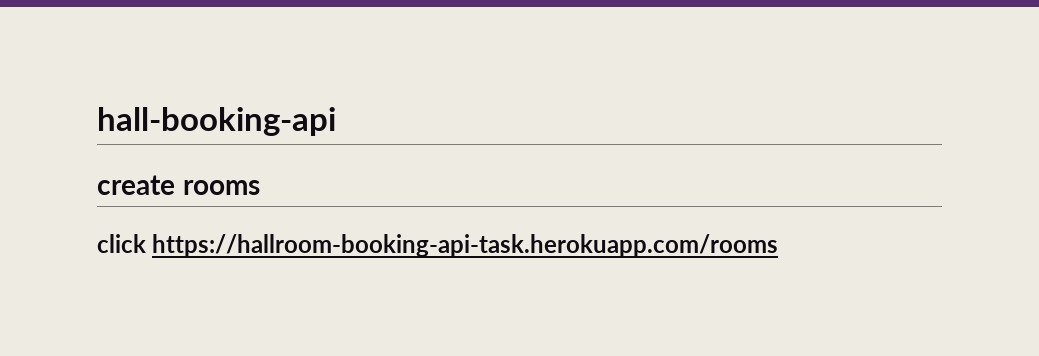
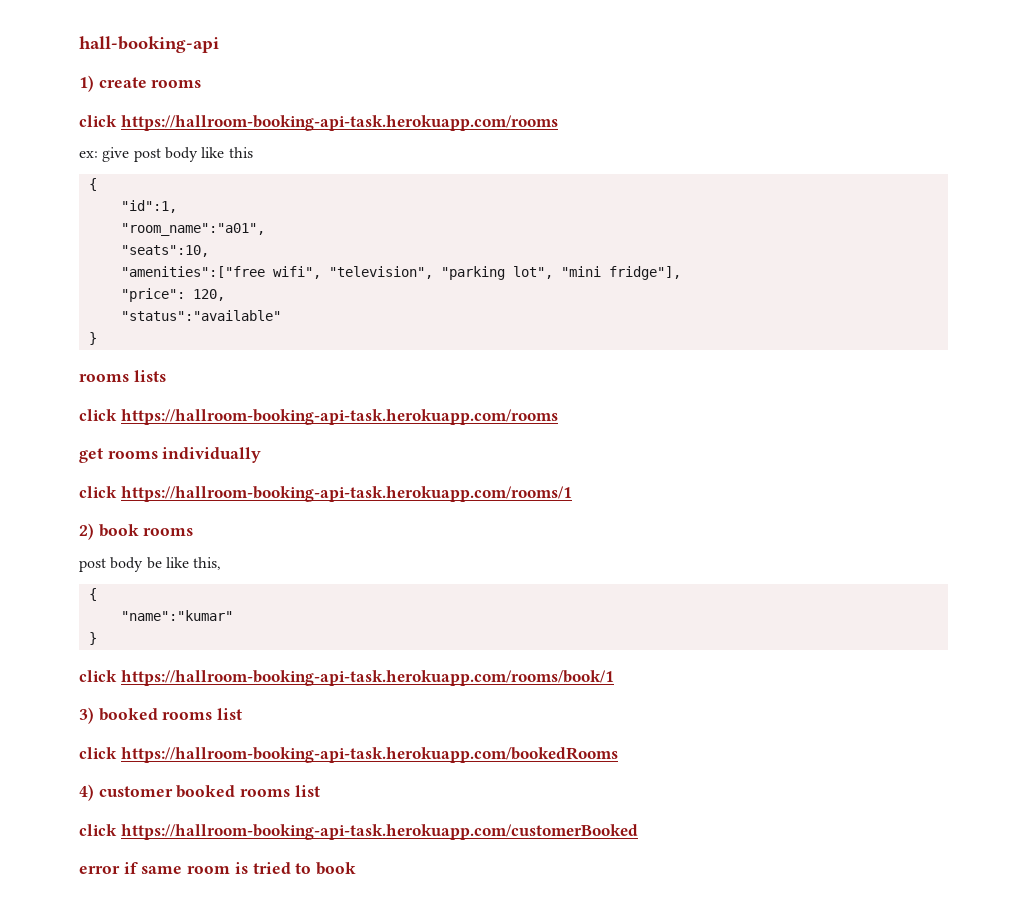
(336, 121) none -> [79,75,94,92] 1)
(779, 245) none -> [79,147,253,162] [88,178,97,191] [120,200,177,213] [120,223,265,236] [120,245,209,257] [120,266,681,280] [120,288,225,302] [120,310,281,321] [88,332,97,345] [79,370,166,382] [79,409,558,425] [79,447,262,463] [79,486,572,502] [79,523,194,540] [79,557,222,572] [88,588,97,601] [120,610,233,621] [88,632,97,645] [79,670,614,686] [79,707,243,724] [79,747,618,763] [79,784,320,801] [79,824,638,840] [79,862,357,875] // ex: give post body like this // { // "id":1, // "room_name":"a01", // "seats":10, // "amenities":["free wifi", "television", "parking lot", "mini fridge"], // "price": 120, // "status":"available" // } // rooms lists // click https://hallroom-booking-api-task.herokuapp.com/rooms // get rooms individually // click https://hallroom-booking-api-task.herokuapp.com/rooms/1 // 2) book rooms // post body be like this, // { // "name":"kumar" // } // click https://hallroom-booking-api-task.herokuapp.com/rooms/book/1 // 3) booked rooms list // click https://hallroom-booking-api-task.herokuapp.com/bookedRooms // 4) customer booked rooms list // click https://hallroom-booking-api-task.herokuapp.com/customerBooked // error if same room is tried to book

